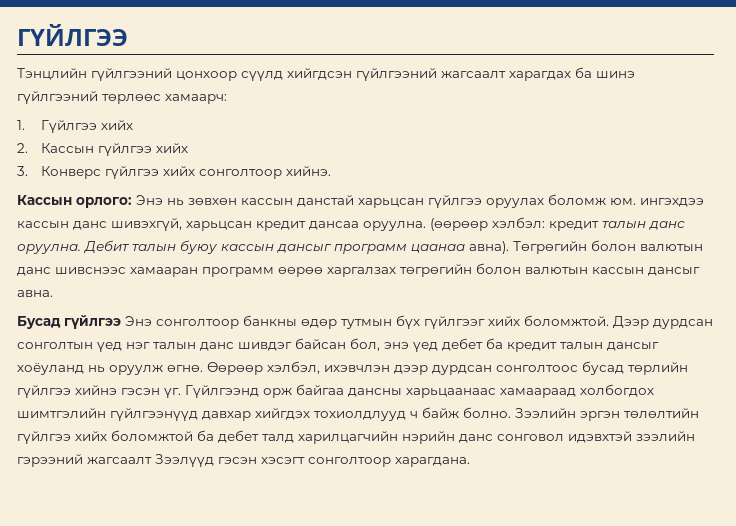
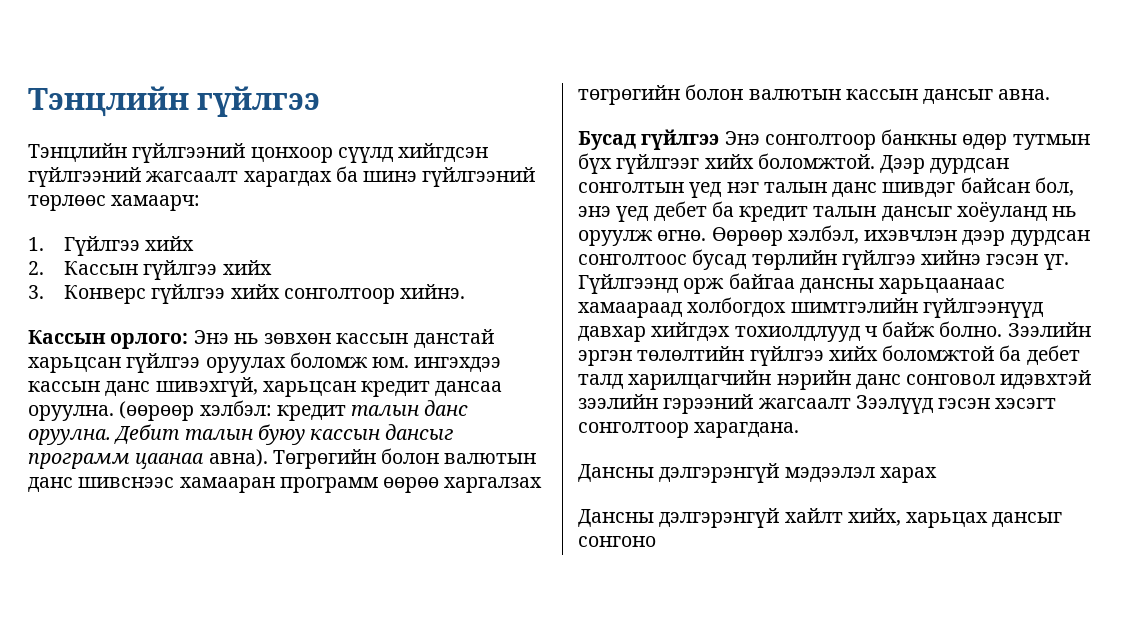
[17,24,128,46] ГҮЙЛГЭЭ -> [28,86,321,117] Тэнцлийн гүйлгээ
(470, 462) none -> [578,463,937,483] [578,508,1063,528] [578,536,656,547] // Дансны дэлгэрэнгүй мэдээлэл харах // Дансны дэлгэрэнгүй хайлт хийх, харьцах дансыг сонгоно

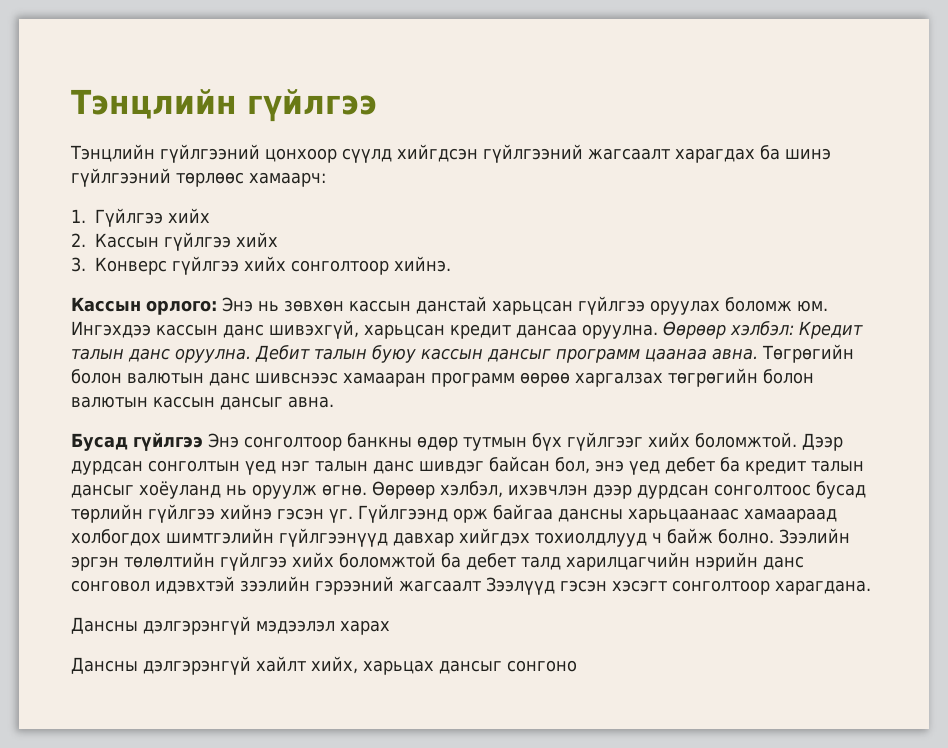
[414,357,502,372] ингэхдээ -> [71,321,151,338] Ингэхдээ
[119,400,346,421] (өөрөөр хэлбэл: кредит -> [663,321,863,339] Өөрөөр хэлбэл: Кредит
[208,449,268,467] авна). -> [712,348,758,360] авна.

